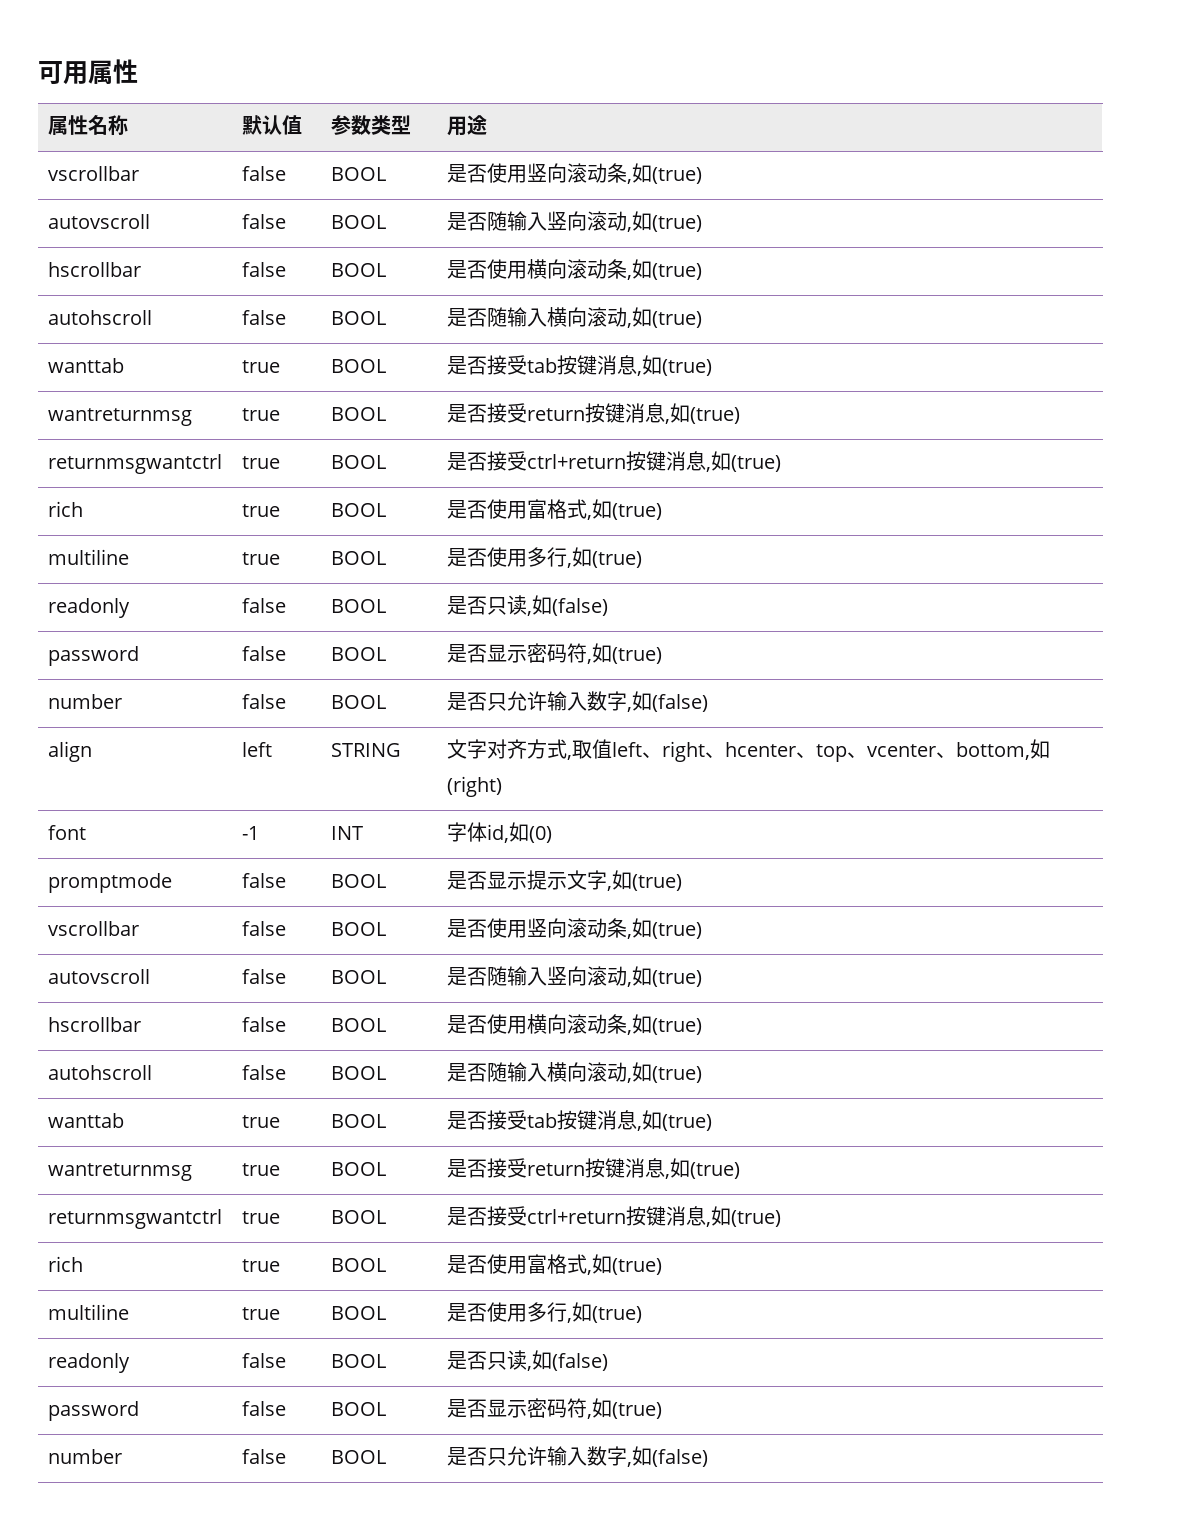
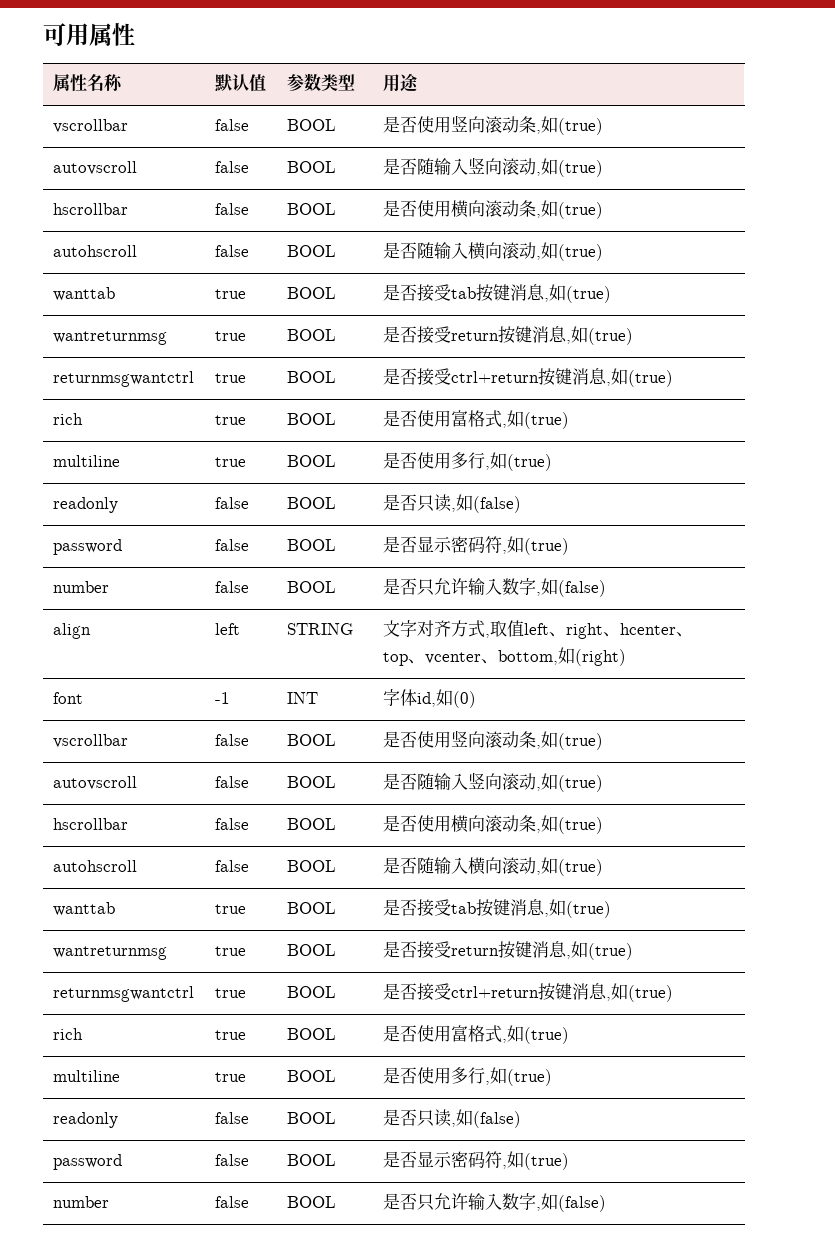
[47,873,172,893] [241,873,286,888] [330,874,386,888] [446,870,682,891] // promptmode | false | BOOL | 是否显示提示文字,如(true) -> (477, 699) none

